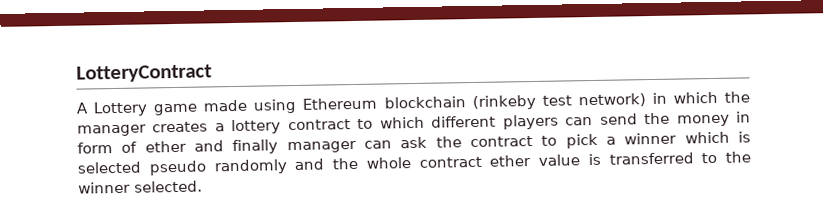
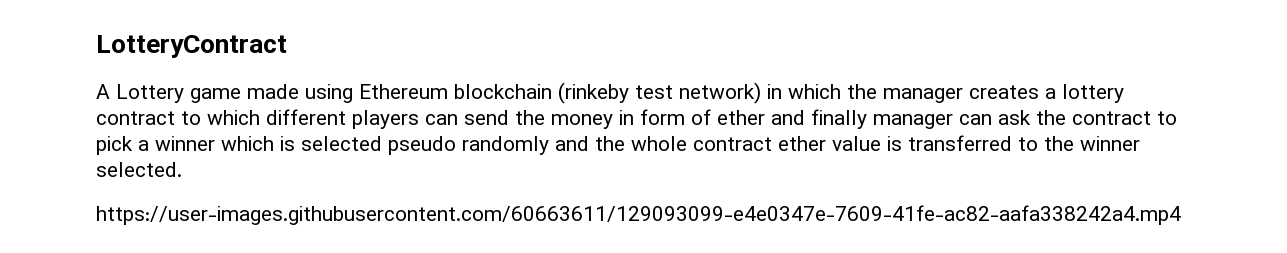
(203, 186) none -> [96,205,1181,225] // https://user-images.githubusercontent.com/60663611/129093099-e4e0347e-7609-41fe-ac82-aafa338242a4.mp4

